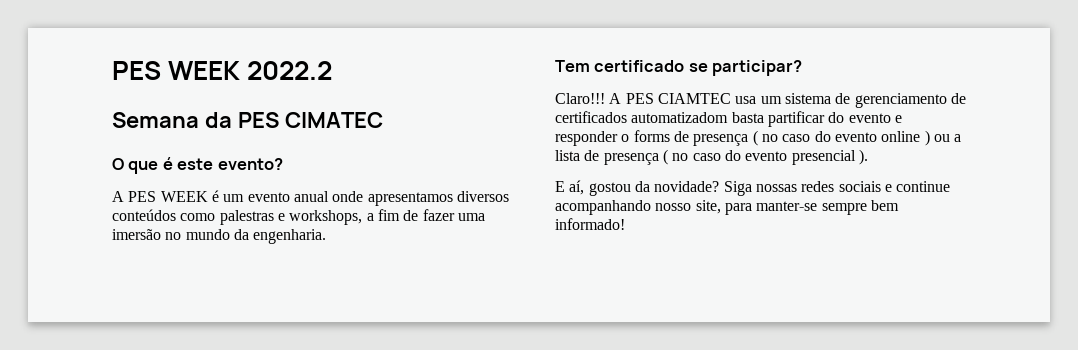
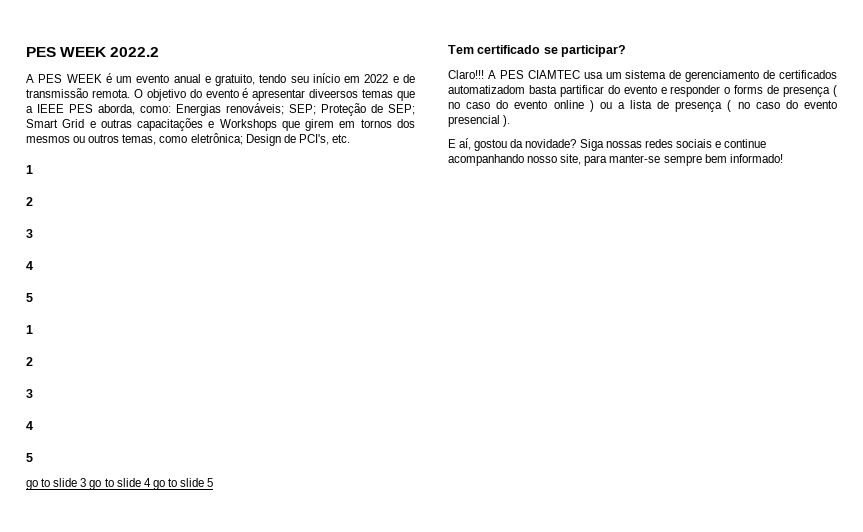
[112,112,383,128] [112,157,283,174] // Semana da PES CIMATEC // O que é este evento? -> (160, 52) none
[332,191,509,206] [112,209,485,225] [112,229,327,244] onde apresentamos diversos conteúdos como palestras e workshops, a fim de fazer uma imersão no mundo da engenharia. -> [204,73,415,86] [26,88,415,101] [26,103,415,116] [26,118,415,131] [26,133,350,146] [26,165,33,174] [26,197,33,206] [26,229,33,238] [26,261,33,270] [26,293,33,302] [26,325,33,334] [26,357,33,366] [26,389,33,398] [26,421,33,430] [26,453,33,462] [26,478,214,490] e gratuito, tendo seu início em 2022 e de transmissão remota. O objetivo do evento é apresentar diveersos temas que a IEEE PES aborda, como: Energias renováveis; SEP; Proteção de SEP; Smart Grid e outras capacitações e Workshops que girem em tornos dos mesmos ou outros temas, como eletrônica; Design de PCI's, etc. // 1 // 2 // 3 // 4 // 5 // 1 // 2 // 3 // 4 // 5 // go to slide 3 go to slide 4 go to slide 5

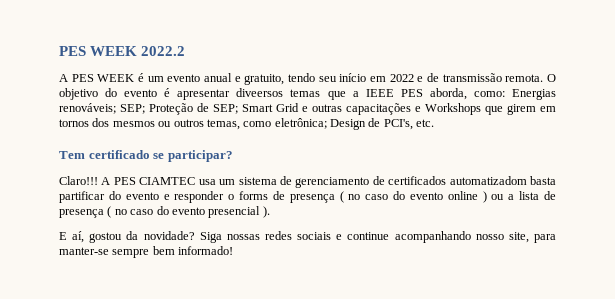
[26,165,33,174] [26,197,33,206] [26,229,33,238] [26,261,33,270] [26,293,33,302] [26,325,33,334] [26,357,33,366] [26,389,33,398] [26,421,33,430] [26,453,33,462] [26,478,214,490] // 1 // 2 // 3 // 4 // 5 // 1 // 2 // 3 // 4 // 5 // go to slide 3 go to slide 4 go to slide 5 -> (435, 123) none

